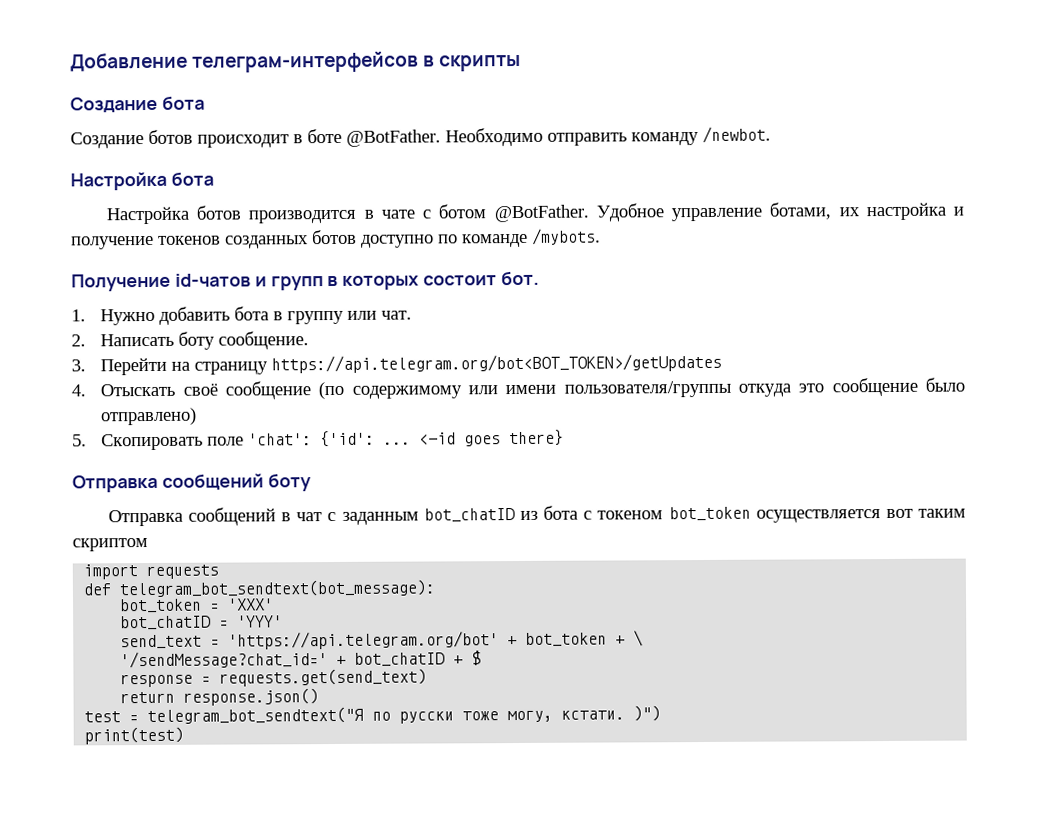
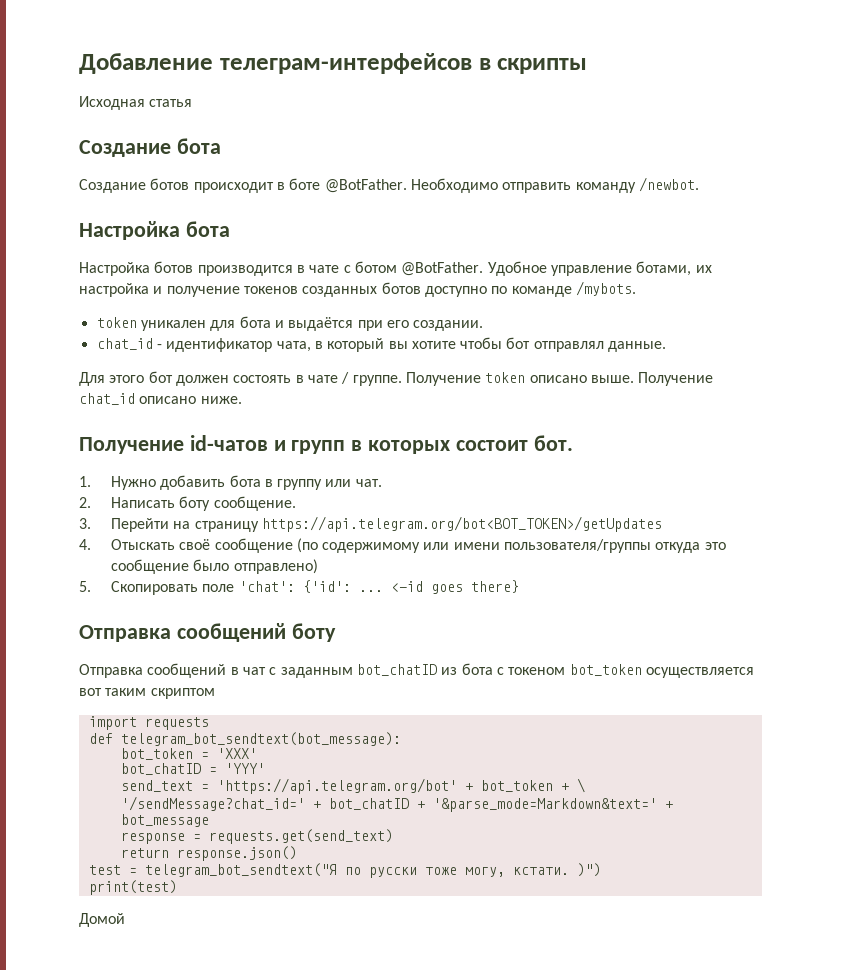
(522, 63) none -> [79,96,193,110] // Исходная статья
(601, 236) none -> [96,316,484,331] [96,337,667,352] [79,371,714,386] [79,393,242,405] // token уникален для бота и выдаётся при его создании. // chat_id - идентификатор чата, в который вы хотите чтобы бот отправлял данные. // Для этого бот должен состоять в чате / группе. Получение token описано выше. Получение chat_id описано ниже.
[471,650,482,666] $ -> [432,798,673,812] [120,814,209,827] '&parse_mode=Markdown&text=' + bot_message
(185, 735) none -> [79,913,125,927] // Домой

